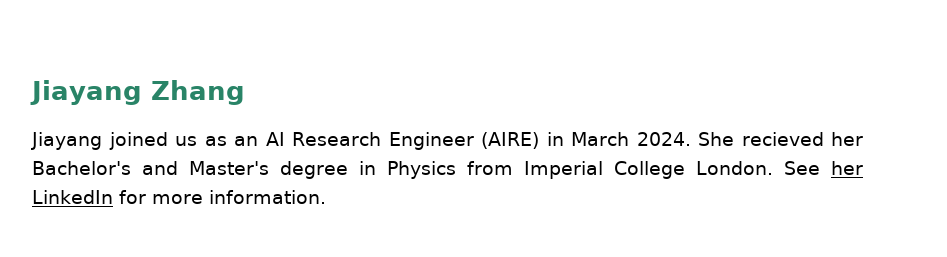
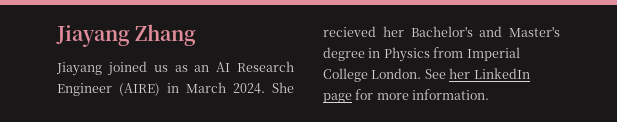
(113, 197) none -> [323,93,352,103] page

